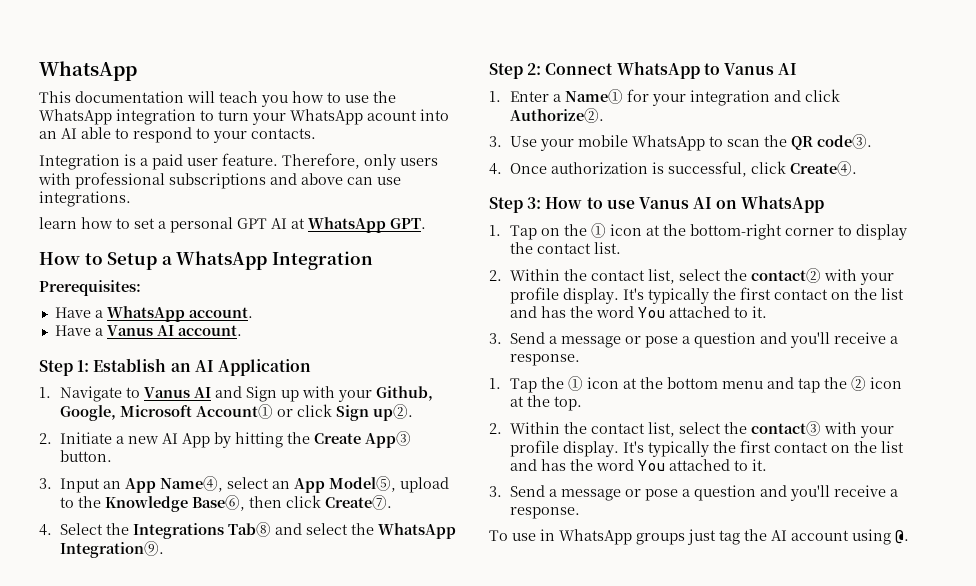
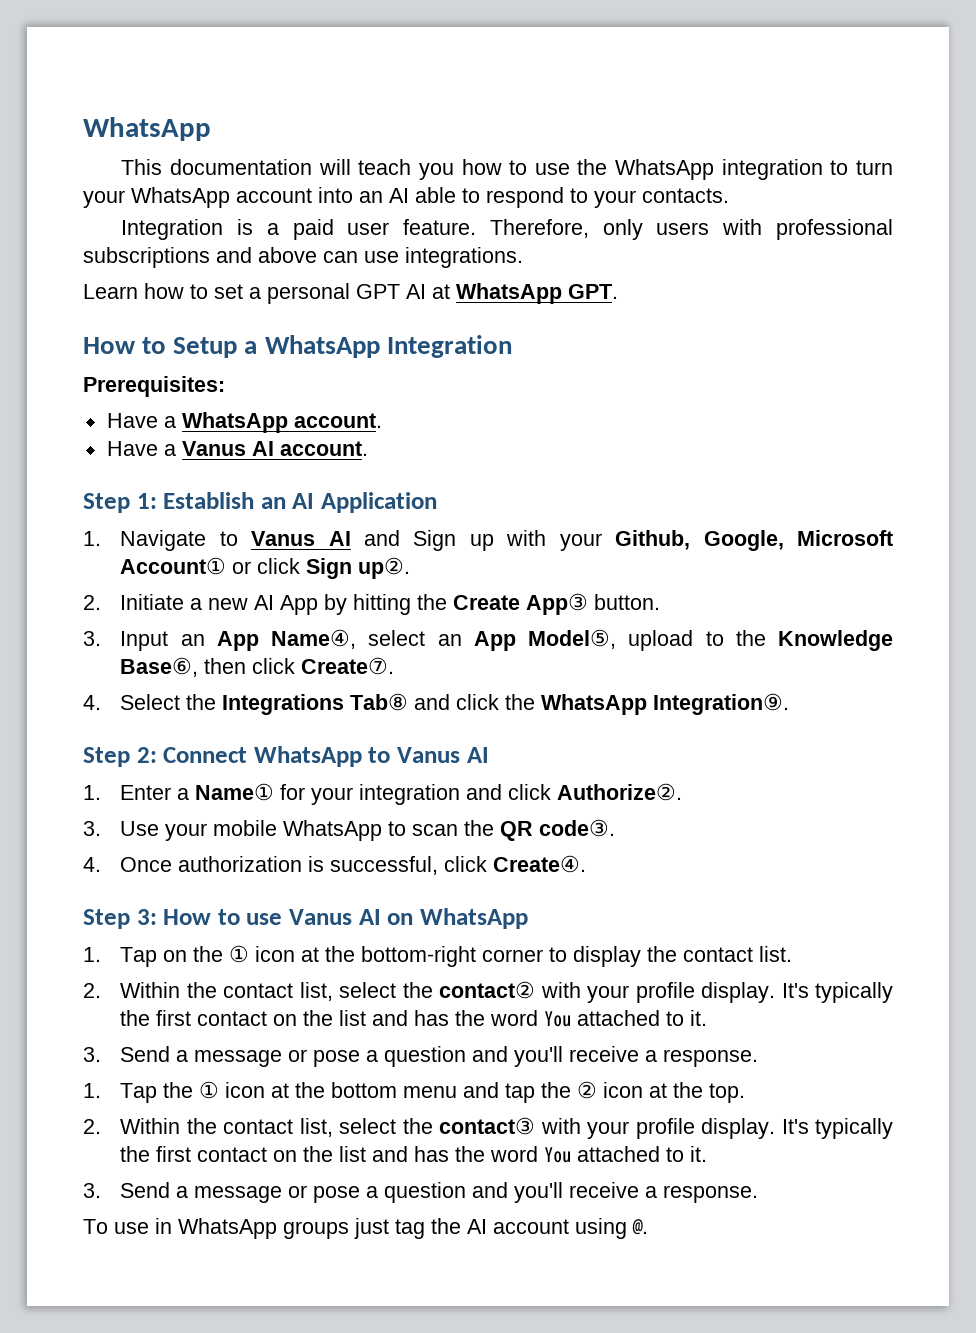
[367,110,417,121] acount -> [236,188,312,203] account
[39,217,77,229] learn -> [83,284,138,299] Learn
[305,523,348,535] select -> [456,694,500,710] click

